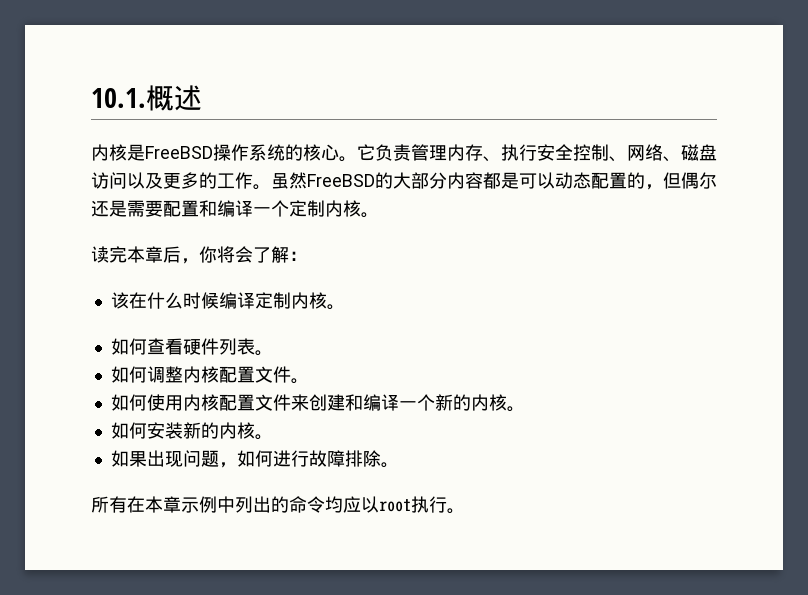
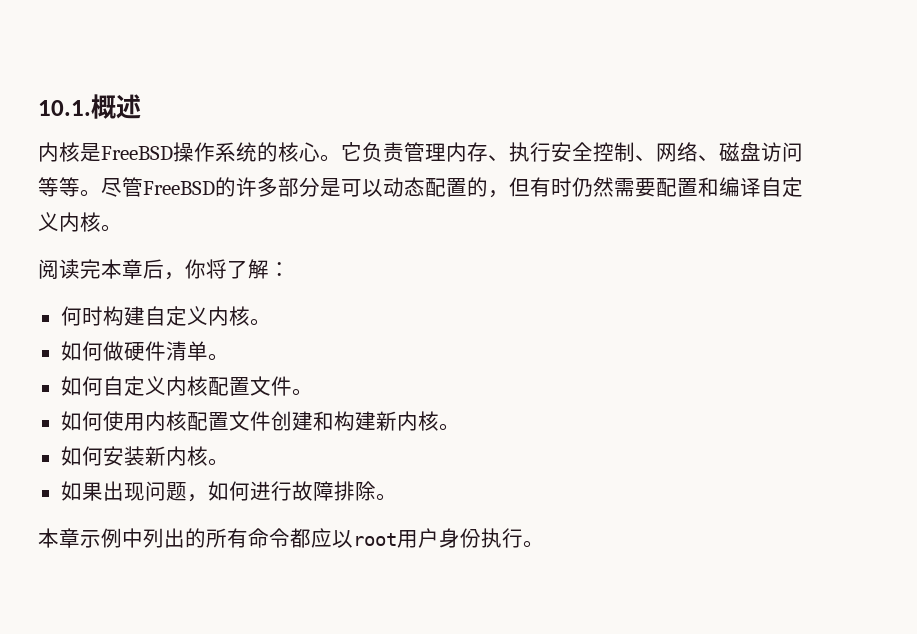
[127,172,501,190] 以及更多的工作。虽然FreeBSD的大部分内容都 -> [38,177,320,197] 等等。尽管FreeBSD的许多部分
[681,172,717,189] [91,200,127,217] 偶尔还是 -> [530,177,614,197] 有时仍然
[253,200,379,218] 一个定制内核。 // -> [761,177,803,197] [38,212,122,232] [38,259,59,279] 自定义内核。 // 阅
[235,246,253,263] 会 -> (227, 269) none
[110,292,345,310] [110,338,273,356] [110,366,183,383] 该在什么时候编译定制内核。 // 如何查看硬件列表。 // 如何调整 -> [60,306,271,326] [60,341,229,361] [60,376,166,396] 何时构建自定义内核。 // 如何做硬件清单。 // 如何自定义
[290,394,471,411] 来创建和编译一个新的 -> [270,411,397,431] 创建和构建新
[200,422,219,439] 的 -> (166, 456) none
[91,496,145,513] 所有在 -> (397, 497) none
[289,496,411,513] 命令均应以root -> [206,528,481,548] 所有命令都应以root用户身份

